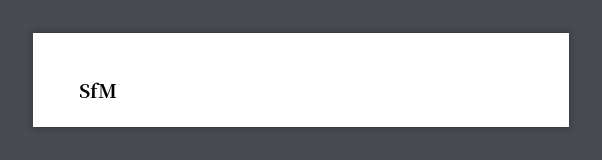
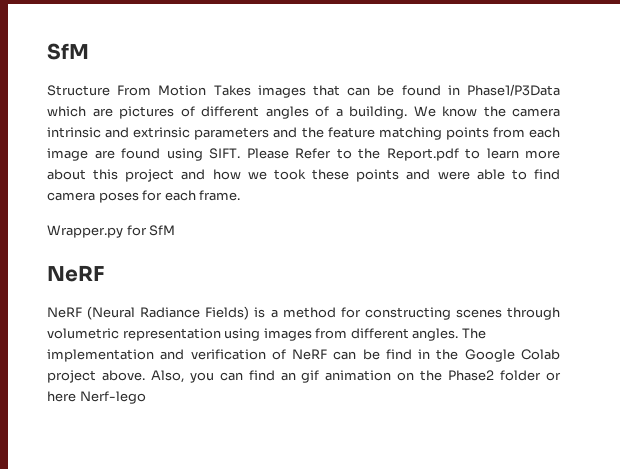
[79,82,117,98] SfM -> [47,43,89,60] [47,84,560,98] [47,106,560,119] [47,127,561,140] [47,148,560,161] [47,169,560,182] [47,190,241,203] [47,225,176,238] [47,265,104,282] [47,306,560,320] [47,328,486,341] [47,349,560,362] [47,370,561,383] [47,391,146,404] SfM // Structure From Motion Takes images that can be found in Phase1/P3Data which are pictures of different angles of a building. We know the camera intrinsic and extrinsic parameters and the feature matching points from each image are found using SIFT. Please Refer to the Report.pdf to learn more about this project and how we took these points and were able to find camera poses for each frame. // Wrapper.py for SfM // NeRF // NeRF (Neural Radiance Fields) is a method for constructing scenes through volumetric representation using images from different angles. The implementation and verification of NeRF can be find in the Google Colab project above. Also, you can find an gif animation on the Phase2 folder or here Nerf-lego

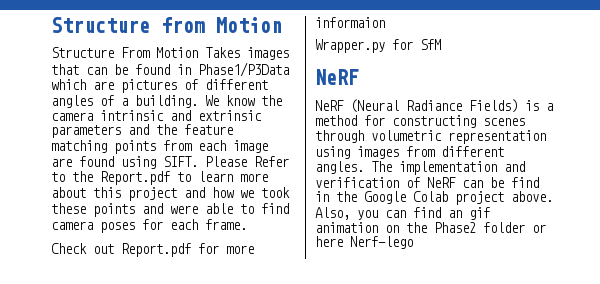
[47,43,89,60] SfM -> [51,17,282,33] Structure from Motion
(241, 195) none -> [51,243,254,257] [315,17,385,28] // Check out Report.pdf for more informaion

